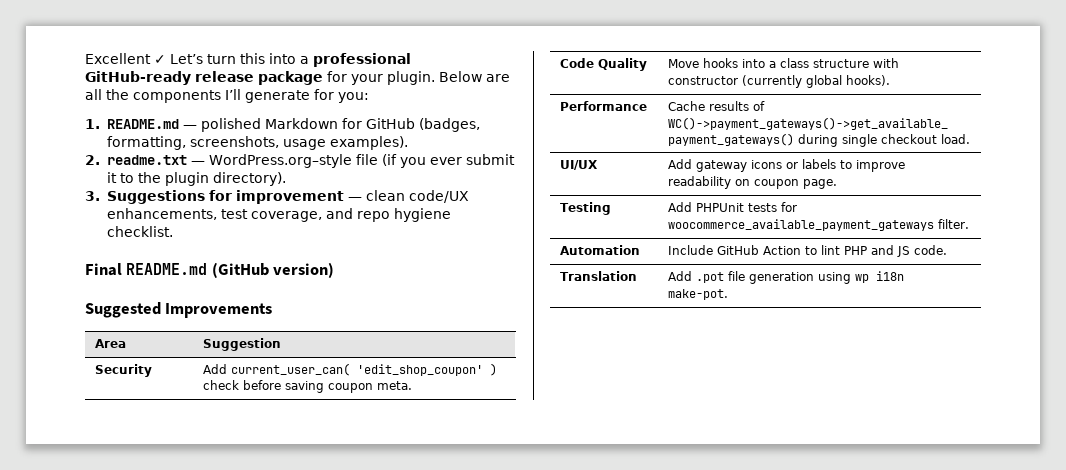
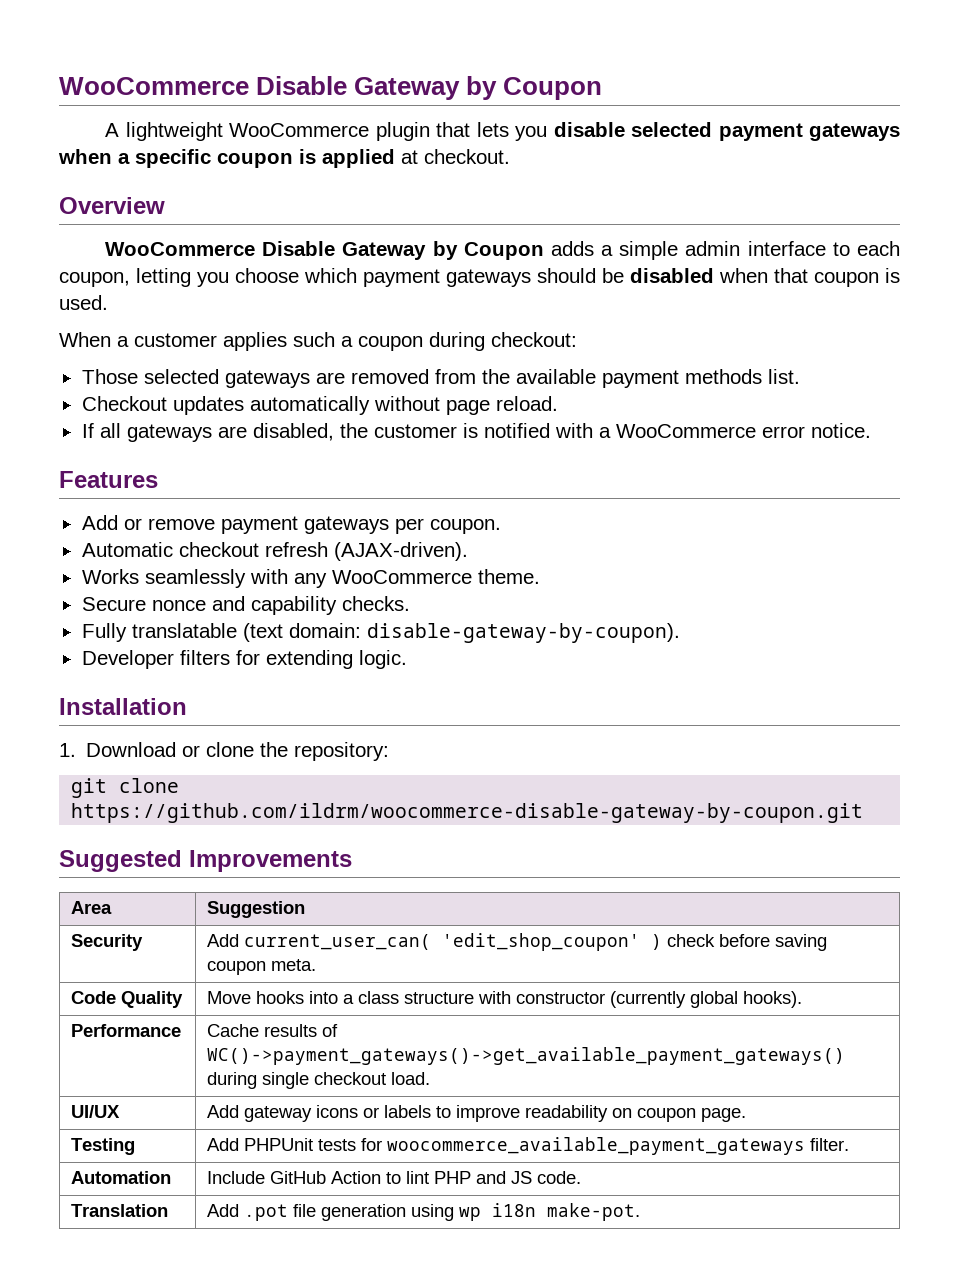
[85,53,411,67] [85,71,510,85] [85,89,369,103] [85,118,480,132] [106,136,408,150] [85,154,515,168] [106,172,286,186] [85,190,469,204] [106,208,451,222] [106,226,173,237] [85,262,335,278] Excellent ✓ Let’s turn this into a professional GitHub-ready release package for your plugin. Below are all the components I’ll generate for you: // 1. README.md — polished Markdown for GitHub (badges, formatting, screenshots, usage examples). // 2. readme.txt — WordPress.org–style file (if you ever submit it to the plugin directory). // 3. Suggestions for improvement — clean code/UX enhancements, test coverage, and repo hygiene checklist. // Final README.md (GitHub version) -> [59,76,603,100] [105,122,901,141] [58,149,510,168] [59,197,165,214] [105,241,901,260] [59,268,900,287] [59,295,108,310] [59,332,577,351] [81,369,800,388] [81,396,558,415] [81,423,871,442] [59,471,158,488] [81,515,501,534] [81,542,468,561] [81,569,540,588] [81,596,410,615] [81,623,680,643] [81,650,407,669] [59,698,187,715] [59,742,390,761] [71,778,180,798] [71,803,864,823] WooCommerce Disable Gateway by Coupon // A lightweight WooCommerce plugin that lets you disable selected payment gateways when a specific coupon is applied at checkout. // Overview // WooCommerce Disable Gateway by Coupon adds a simple admin interface to each coupon, letting you choose which payment gateways should be disabled when that coupon is used. // When a customer applies such a coupon during checkout: // Those selected gateways are removed from the available payment methods list. // Checkout updates automatically without page reload. // If all gateways are disabled, the customer is notified with a WooCommerce error notice. // Features // Add or remove payment gateways per coupon. // Automatic checkout refresh (AJAX-driven). // Works seamlessly with any WooCommerce theme. // Secure nonce and capability checks. // Fully translatable (text domain: disable-gateway-by-coupon). // Developer filters for extending logic. // Installation // 1. Download or clone the repository: // git clone https://github.com/ildrm/woocommerce-disable-gateway-by-coupon.git

